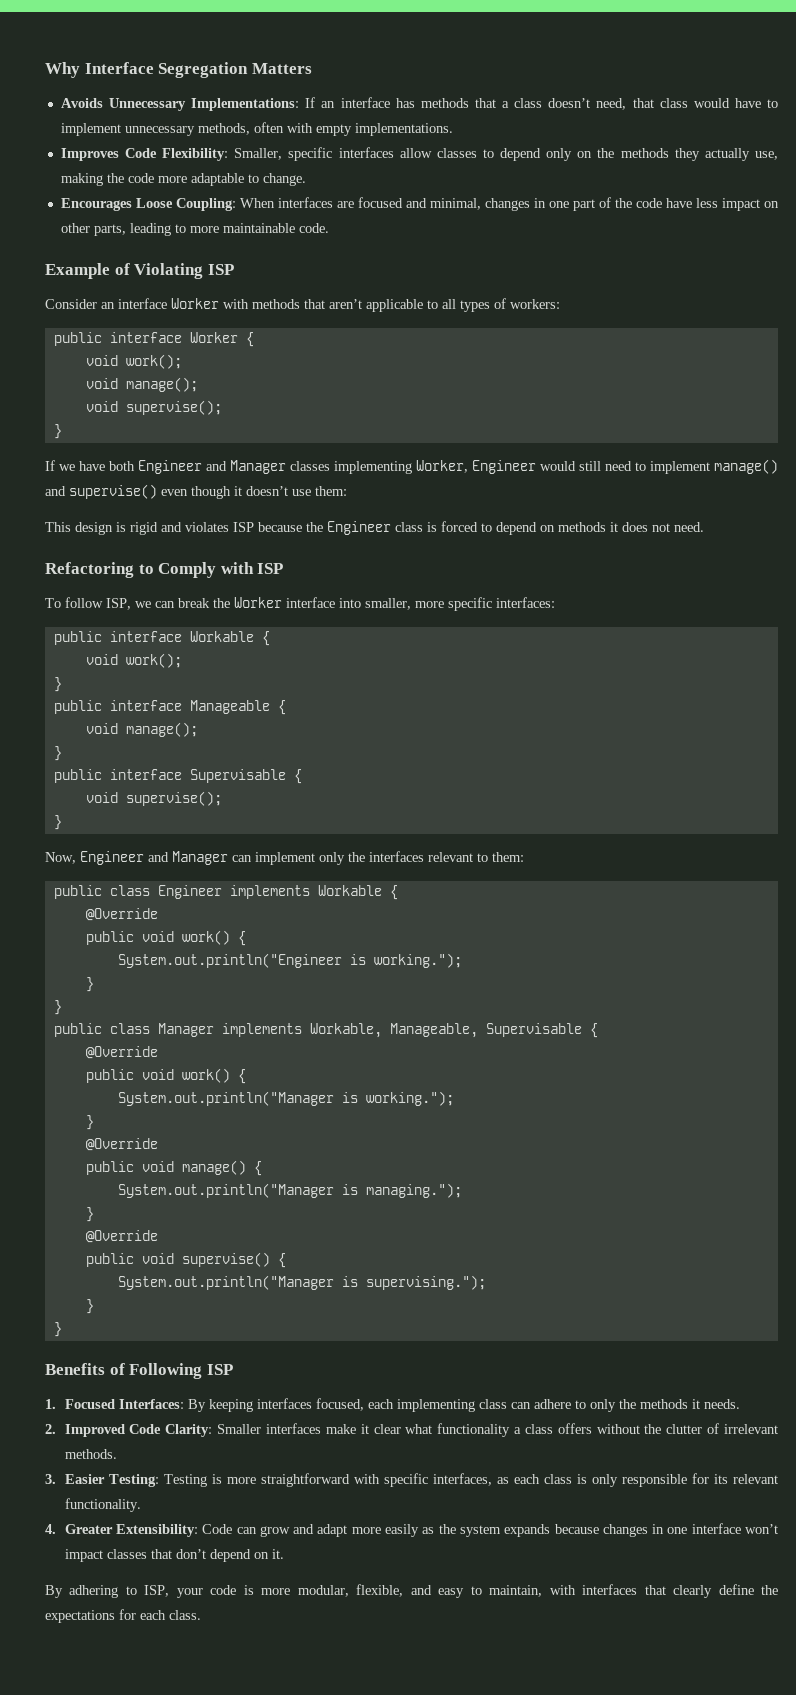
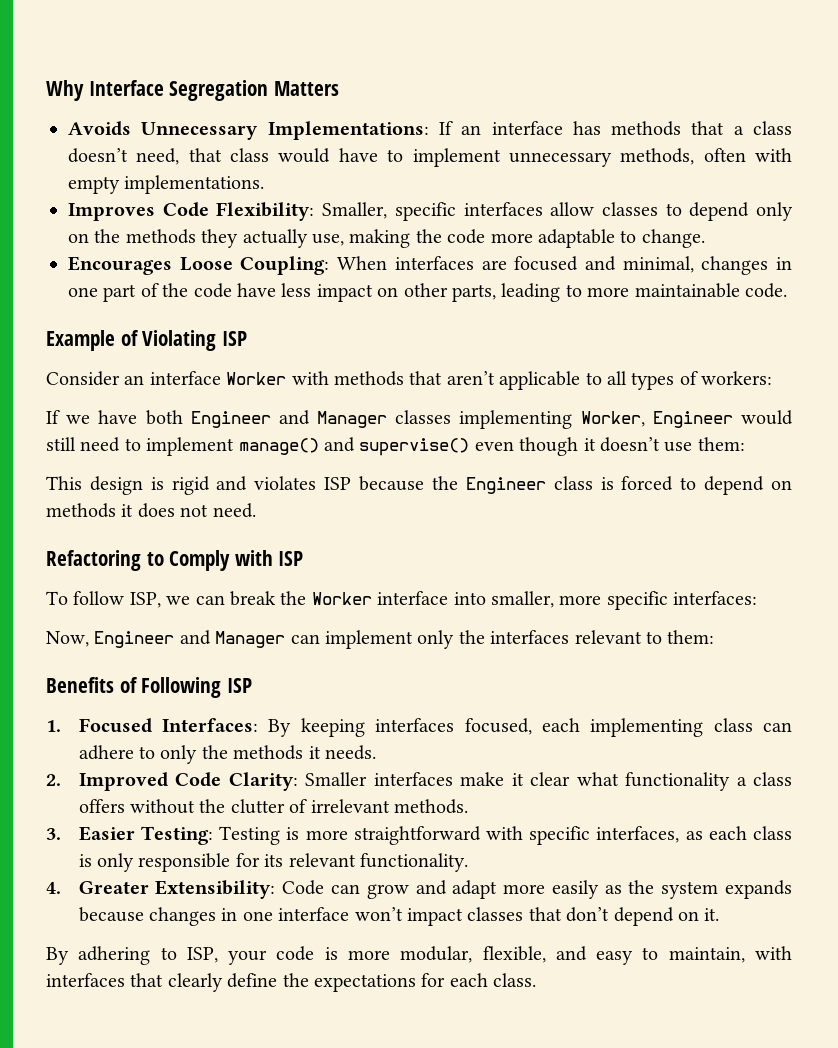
[53,332,254,347] [85,354,182,369] [85,377,198,392] [85,400,222,415] [53,424,62,439] // public interface Worker { // void work(); // void manage(); // void supervise(); // } -> (773, 378) none
[53,631,270,646] [85,653,182,668] [53,677,62,692] [53,700,286,715] [85,722,198,737] [53,746,62,761] [53,769,302,784] [85,791,222,806] [53,815,62,830] // public interface Workable { // void work(); // } // public interface Manageable { // void manage(); // } // public interface Supervisable { // void supervise(); // } -> (758, 598) none
[53,885,398,900] [85,908,158,921] [85,930,246,946] [117,953,462,968] [85,977,94,992] [53,1000,62,1015] [53,1023,598,1038] [85,1046,158,1059] [85,1068,246,1084] [117,1091,454,1106] [85,1115,94,1130] [85,1138,158,1151] [85,1160,262,1176] [117,1183,462,1198] [85,1207,94,1222] [85,1230,158,1243] [85,1252,286,1268] [117,1275,486,1290] [85,1299,94,1314] [53,1322,62,1337] // public class Engineer implements Workable { // @Override // public void work() { // System.out.println("Engineer is working."); // } // } // public class Manager implements Workable, Manageable, Supervisable { // @Override // public void work() { // System.out.println("Manager is working."); // } // @Override // public void manage() { // System.out.println("Manager is managing."); // } // @Override // public void supervise() { // System.out.println("Manager is supervising."); // } // } -> (715, 637) none

